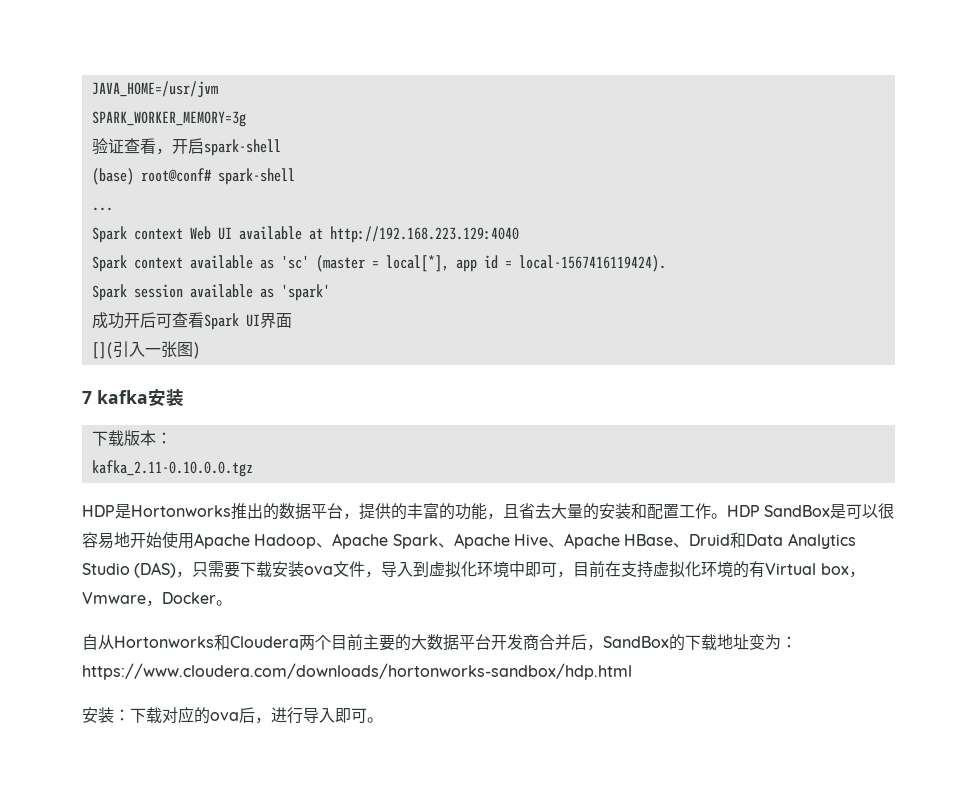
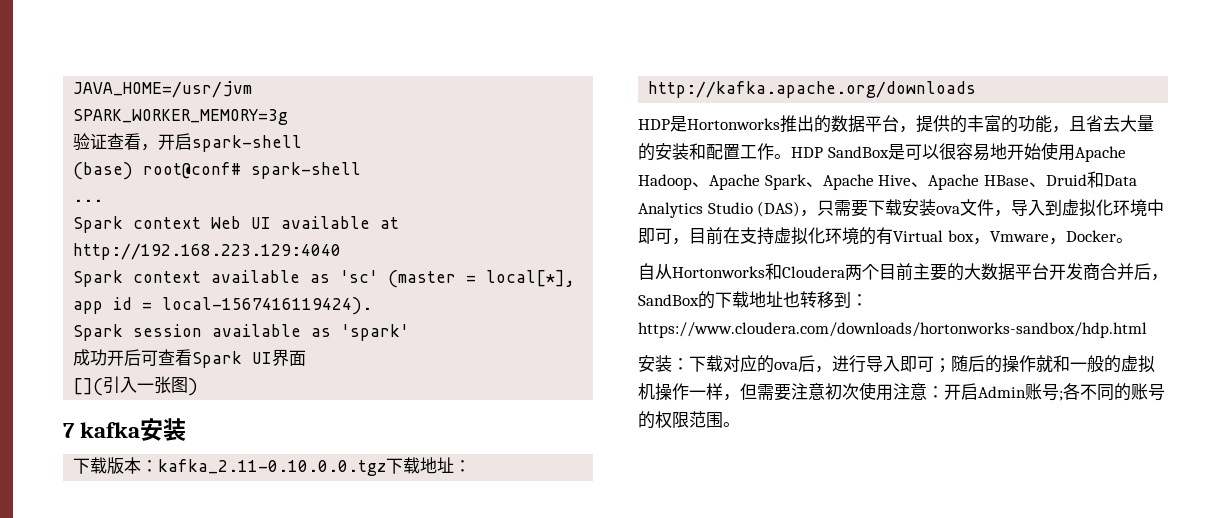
(172, 438) // -> (159, 466) none
(253, 468) none -> [386,457,472,474] [648,81,977,98] 下载地址：http://kafka.apache.org/downloads
[749,634,781,650] 变为 -> [783,291,851,308] 也转移到
(367, 715) none -> [934,355,1155,373] [638,382,1165,401] [638,411,723,429] ；随后的操作就和一般的虚拟机操作一样，但需要注意初次使用注意：开启Admin账号;各不同的账号的权限范围

